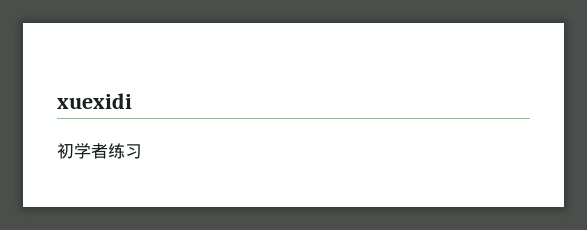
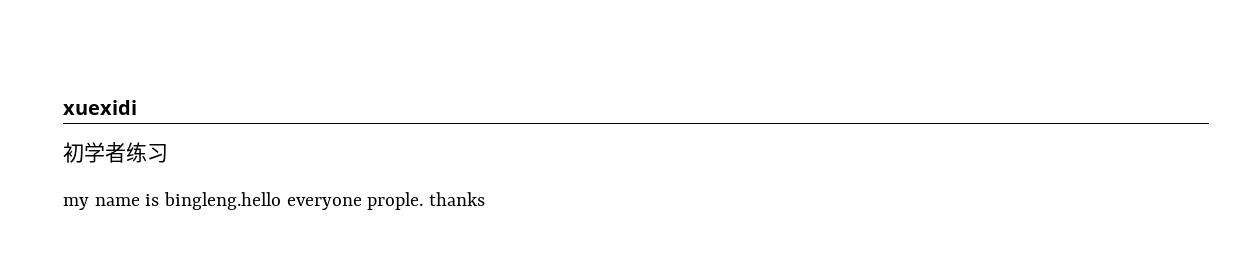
(142, 151) none -> [63,192,486,210] // my name is bingleng.hello everyone prople. thanks

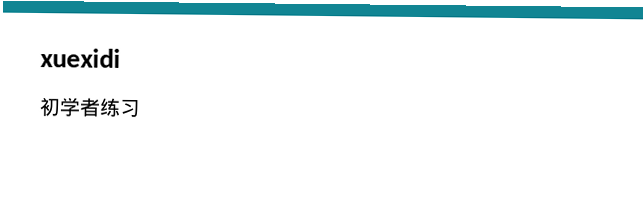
[63,192,486,210] // my name is bingleng.hello everyone prople. thanks -> (141, 108) none

